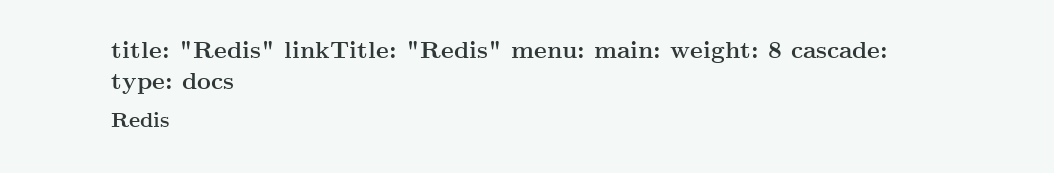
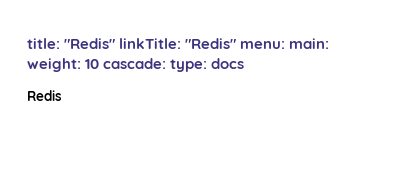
[768,42,782,58] 8 -> [85,59,100,69] 10

